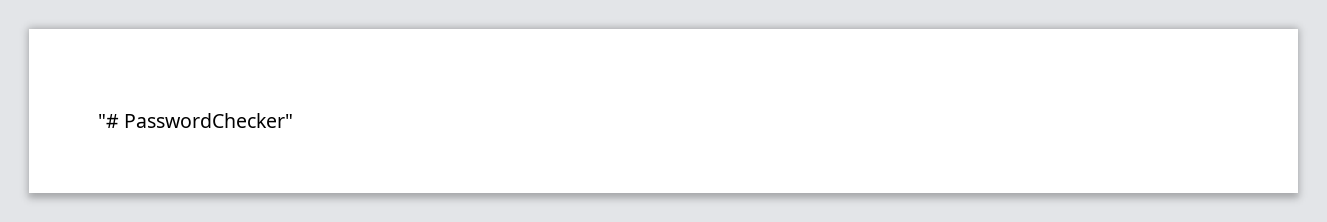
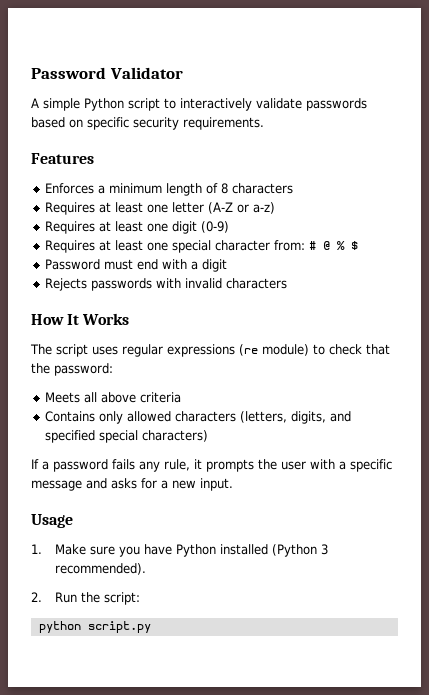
[98,113,294,128] "# PasswordChecker" -> [31,67,183,79] [31,98,367,111] [31,117,264,130] [31,153,94,164] [44,183,293,196] [44,202,275,215] [44,221,229,234] [44,240,358,253] [44,259,227,272] [44,278,287,291] [31,313,130,325] [30,344,390,357] [31,363,113,376] [44,392,181,403] [44,411,351,424] [44,430,208,443] [31,459,392,472] [31,478,233,491] [31,514,73,528] [31,544,329,557] [55,563,147,575] [31,592,141,605] [38,621,151,633] Password Validator // A simple Python script to interactively validate passwords based on specific security requirements. // Features // Enforces a minimum length of 8 characters // Requires at least one letter (A-Z or a-z) // Requires at least one digit (0-9) // Requires at least one special character from: # @ % $ // Password must end with a digit // Rejects passwords with invalid characters // How It Works // The script uses regular expressions (re module) to check that the password: // Meets all above criteria // Contains only allowed characters (letters, digits, and specified special characters) // If a password fails any rule, it prompts the user with a specific message and asks for a new input. // Usage // 1. Make sure you have Python installed (Python 3 recommended). // 2. Run the script: // python script.py

